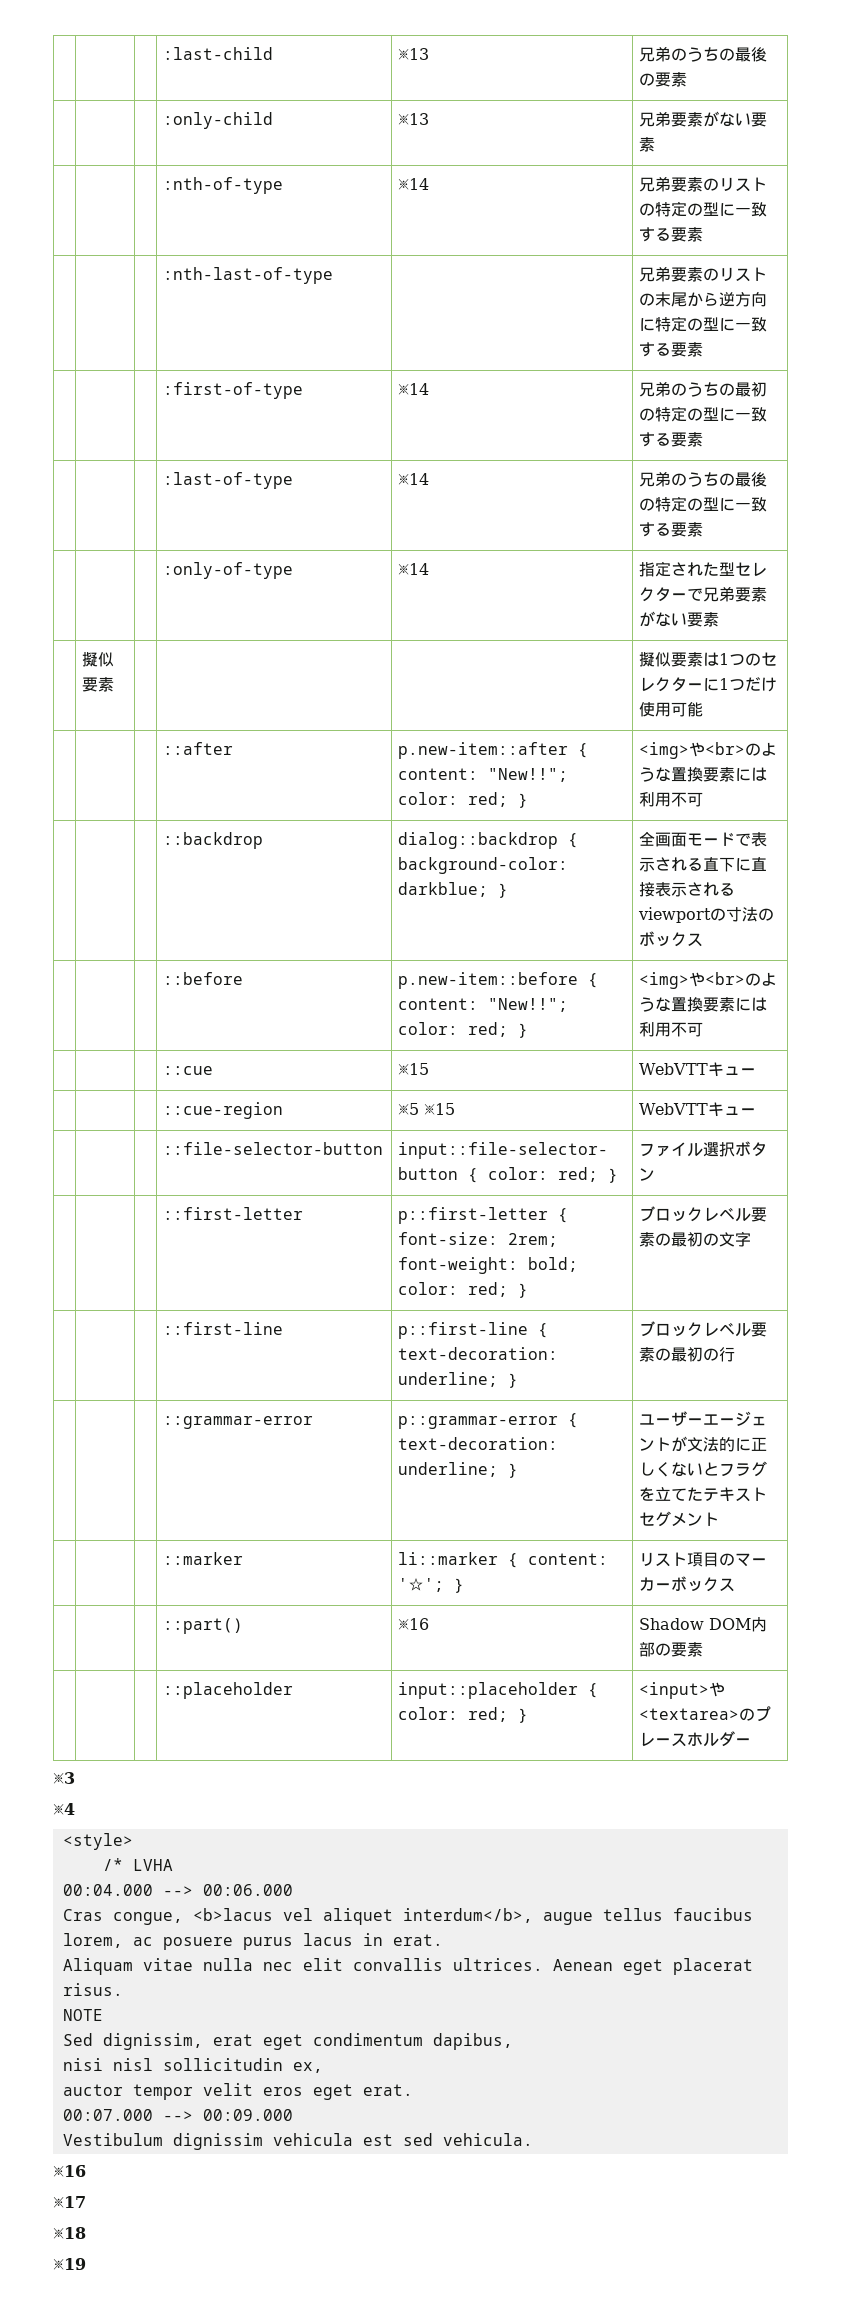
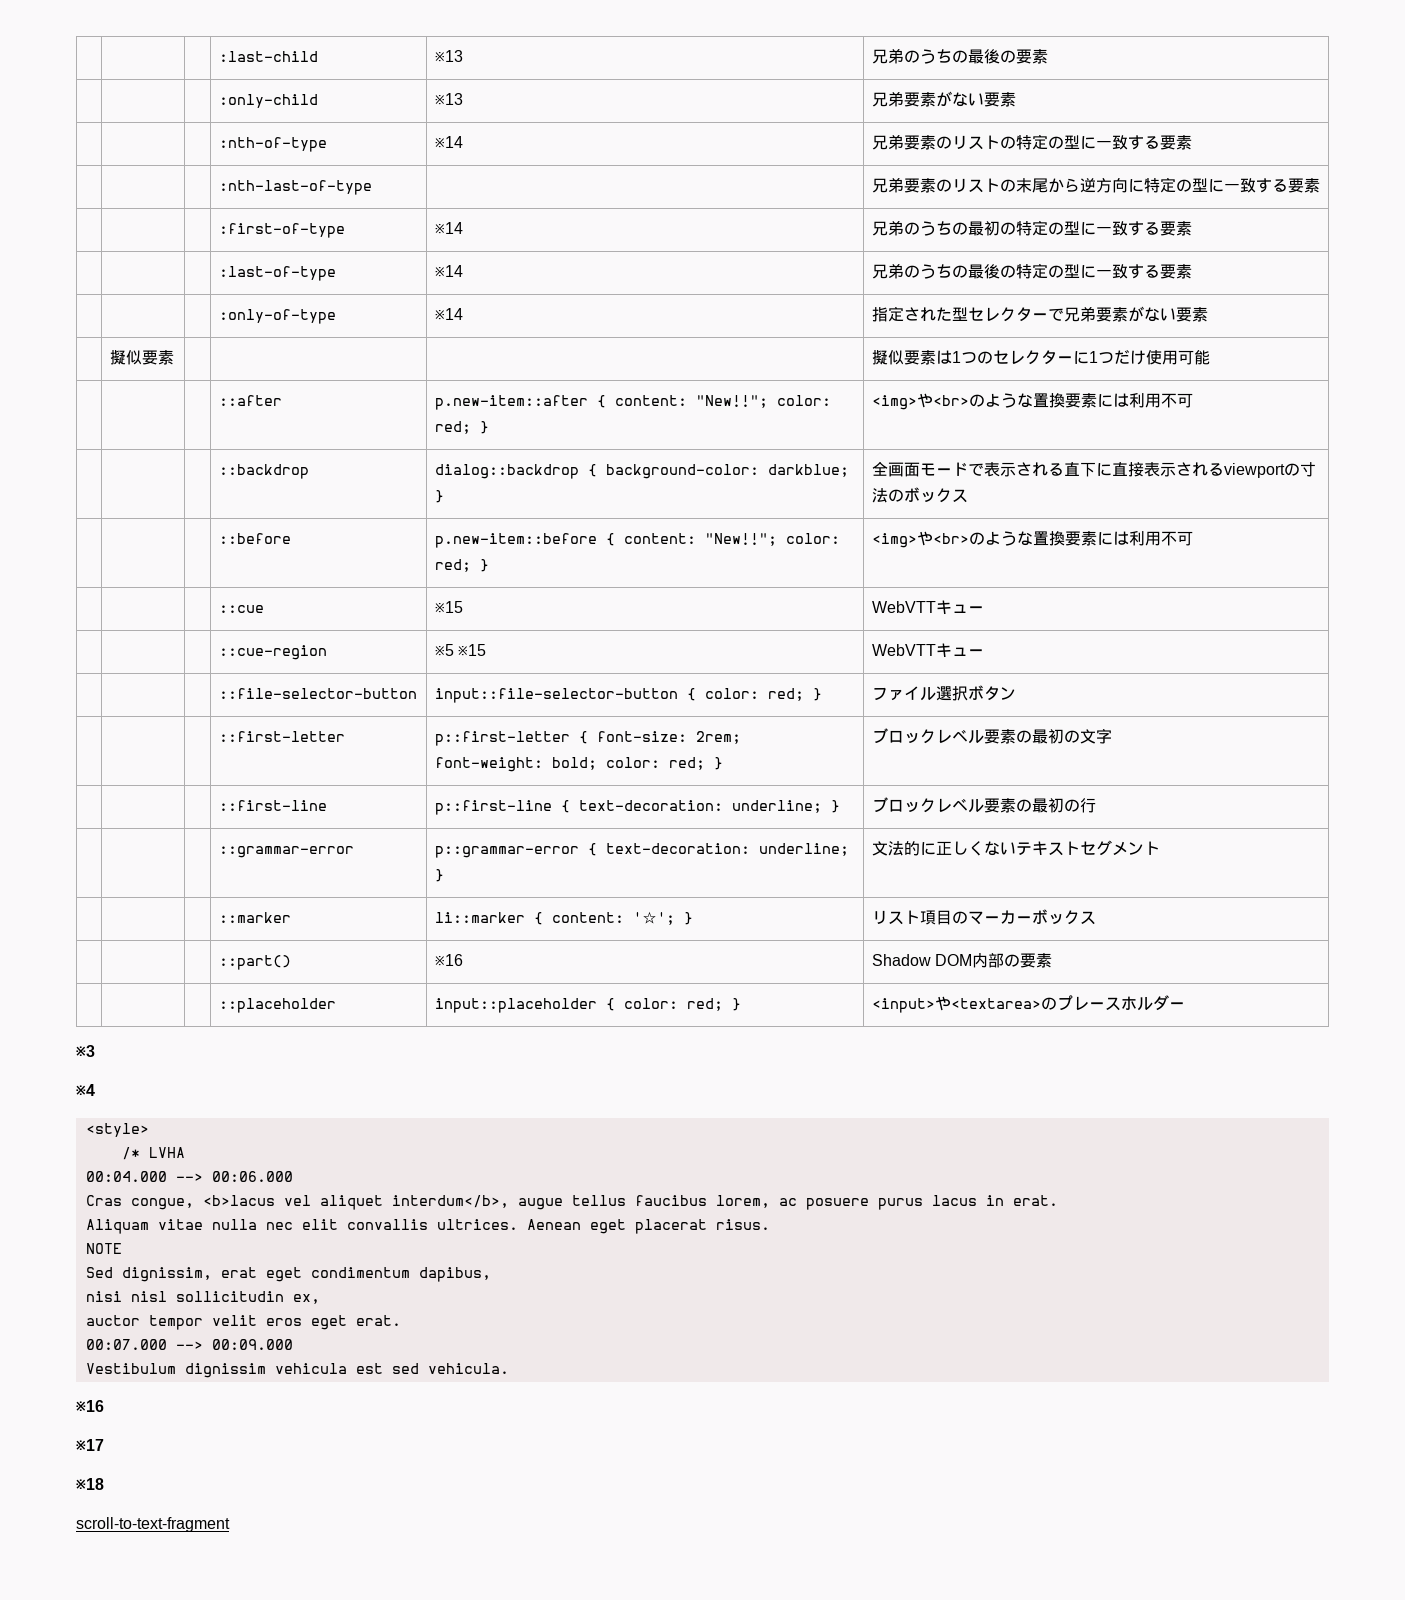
[639,1411,768,1426] [639,1436,688,1452] ユーザーエージェントが -> (444, 875) none
[703,1461,768,1477] [639,1487,704,1501] とフラグを立てた -> (1016, 848) none
[53,2258,86,2270] ※19 -> [76,1517,230,1532] scroll-to-text-fragment

